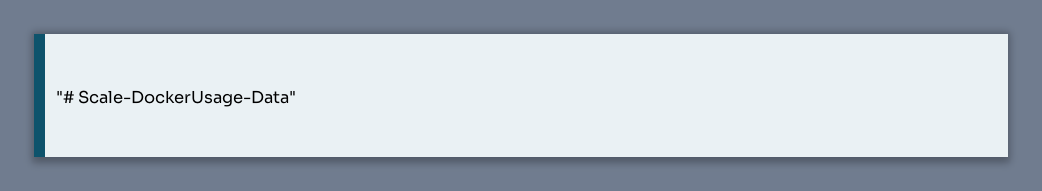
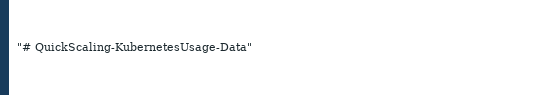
[78,90,297,107] Scale-DockerUsage-Data" -> [35,42,252,53] QuickScaling-KubernetesUsage-Data"

